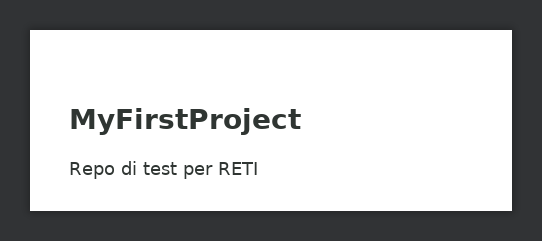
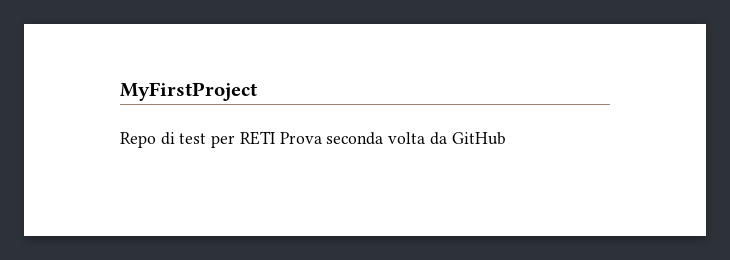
(258, 168) none -> [279,132,506,145] Prova seconda volta da GitHub

